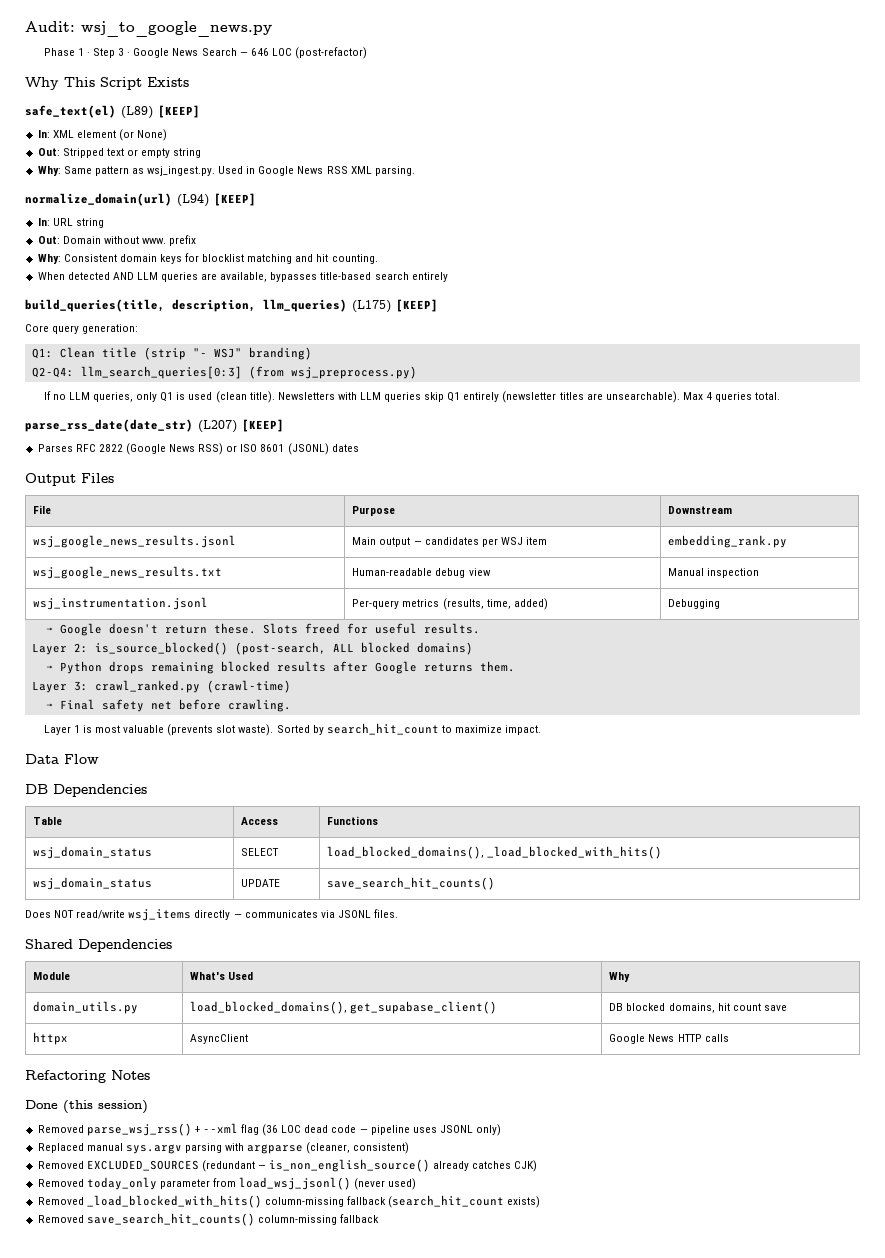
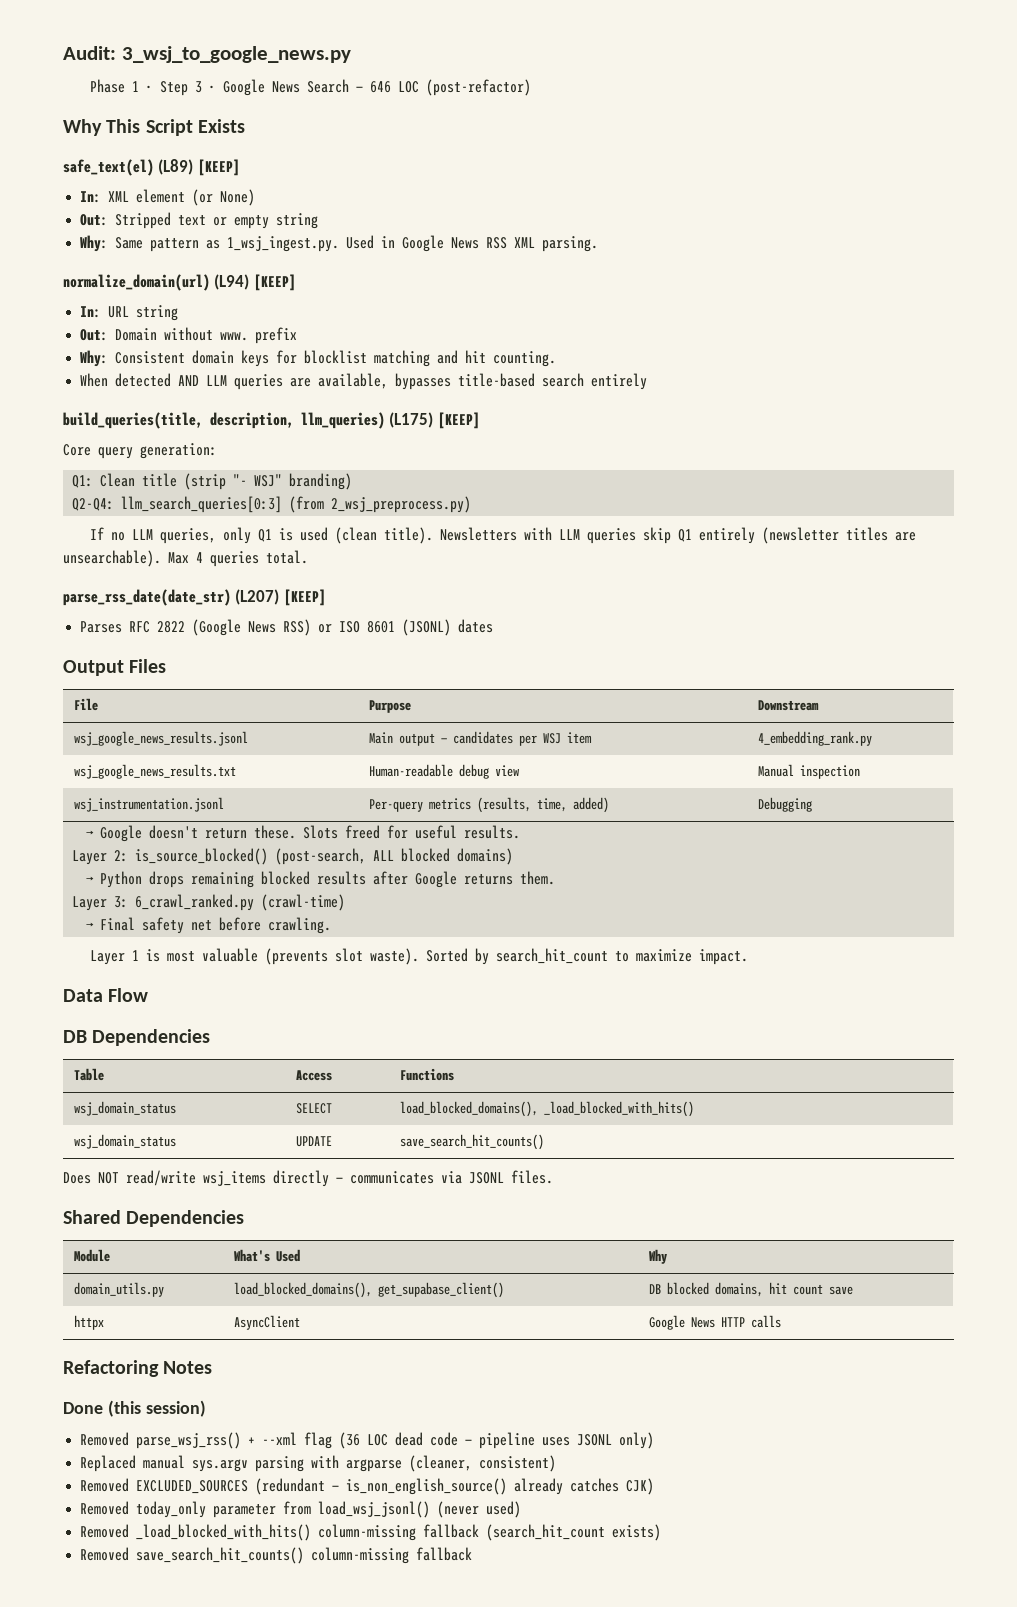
[81,21,272,37] wsj_to_google_news.py -> [121,46,351,63] 3_wsj_to_google_news.py
[147,166,216,176] wsj_ingest.py. -> [227,236,340,252] 1_wsj_ingest.py.
[290,366,417,379] wsj_preprocess.py) -> [331,496,472,513] 2_wsj_preprocess.py)
[668,535,788,548] embedding_rank.py -> [757,731,872,746] 4_embedding_rank.py
[94,680,200,693] crawl_ranked.py -> [135,894,255,911] 6_crawl_ranked.py

